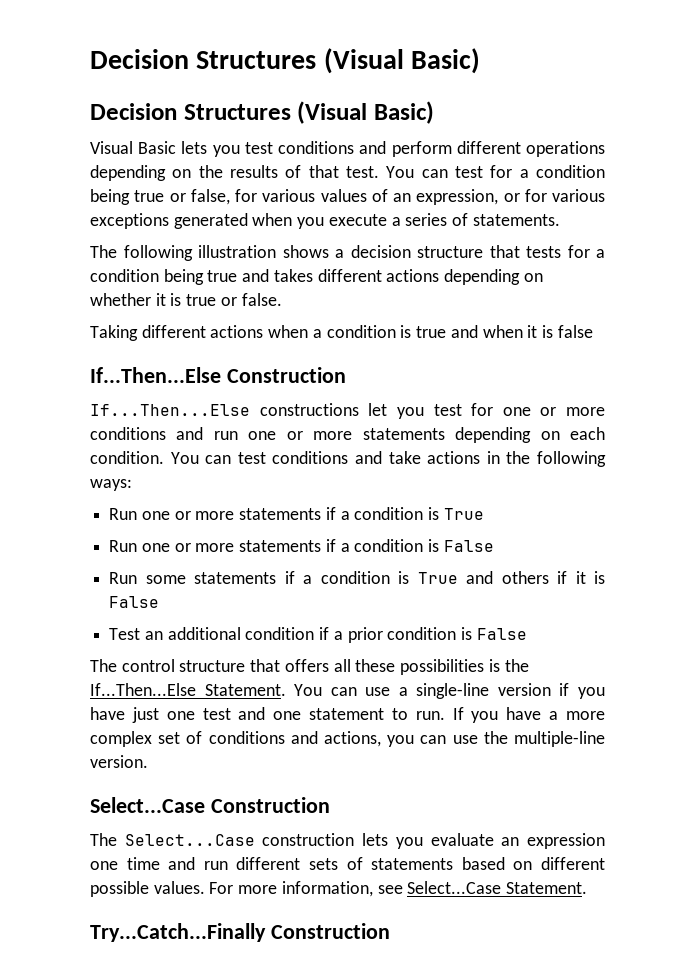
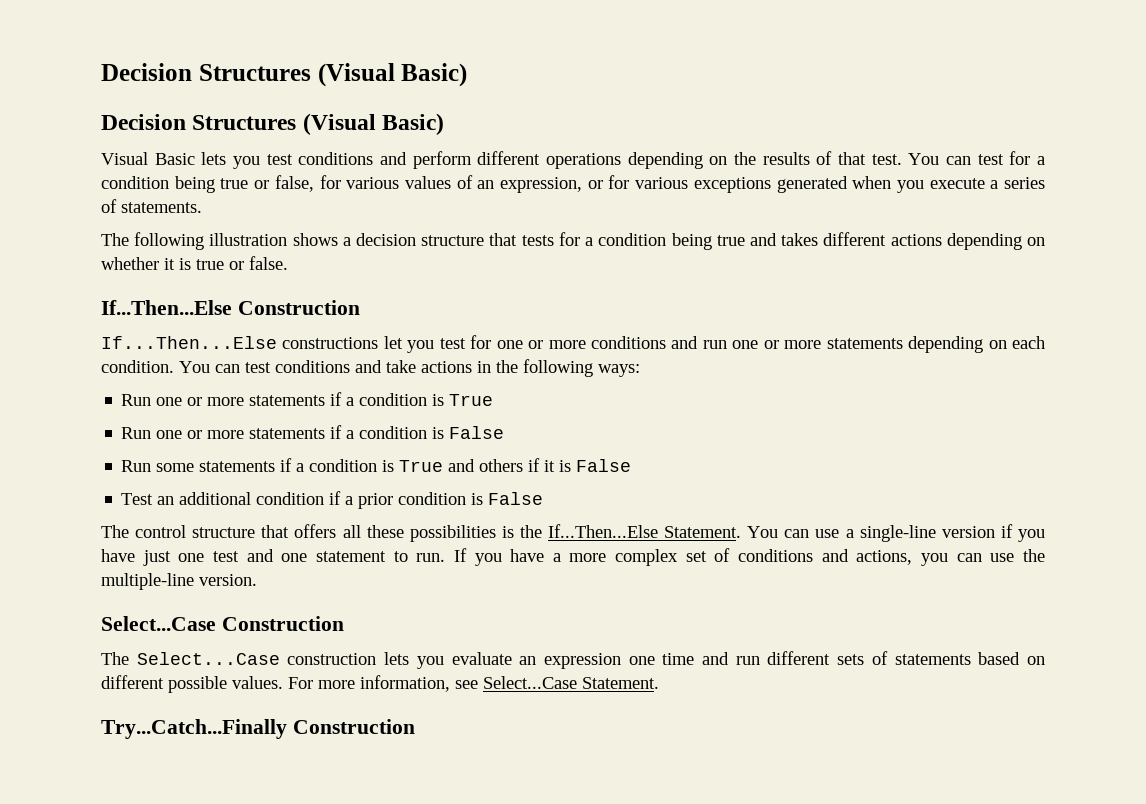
[90,325,593,341] // Taking different actions when a condition is true and when it is false -> (288, 263) none

